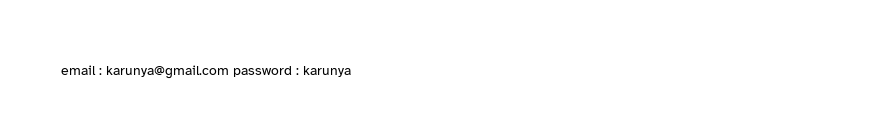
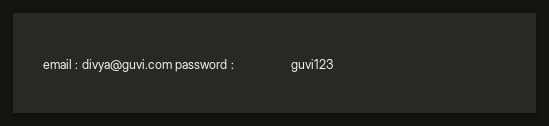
[106,65,229,79] karunya@gmail.com -> [81,59,172,72] divya@guvi.com
[303,66,351,77] karunya -> [291,59,333,72] guvi123

